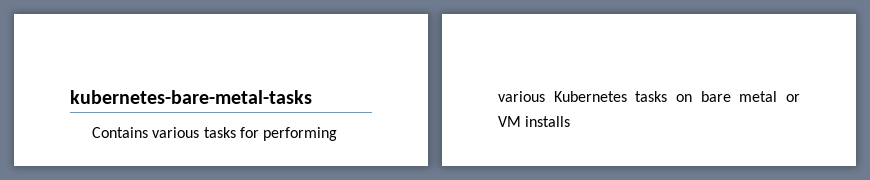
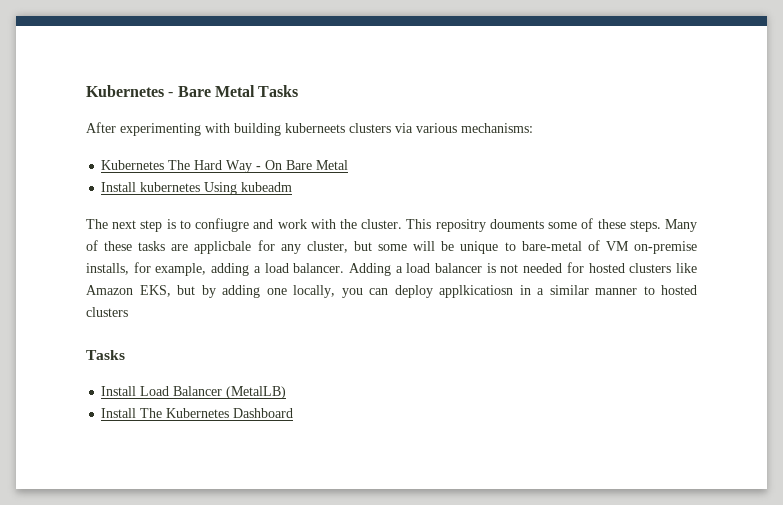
[70,90,312,104] [92,127,338,141] [498,91,800,102] [498,116,571,127] kubernetes-bare-metal-tasks // Contains various tasks for performing various Kubernetes tasks on bare metal or VM installs -> [86,85,299,97] [86,122,533,136] [101,160,349,173] [101,182,293,195] [86,218,697,232] [86,240,698,254] [86,262,697,276] [86,285,697,298] [86,307,128,317] [86,350,125,360] [101,386,287,399] [101,408,294,418] Kubernetes - Bare Metal Tasks // After experimenting with building kuberneets clusters via various mechanisms: // Kubernetes The Hard Way - On Bare Metal // Install kubernetes Using kubeadm // The next step is to confiugre and work with the cluster. This repositry douments some of these steps. Many of these tasks are applicbale for any cluster, but some will be unique to bare-metal of VM on-premise installs, for example, adding a load balancer. Adding a load balancer is not needed for hosted clusters like Amazon EKS, but by adding one locally, you can deploy applkicatiosn in a similar manner to hosted clusters // Tasks // Install Load Balancer (MetalLB) // Install The Kubernetes Dashboard

